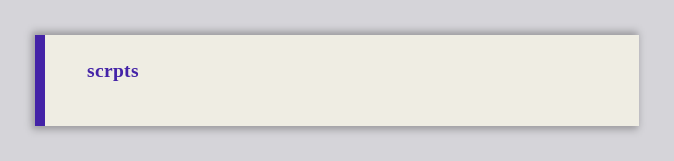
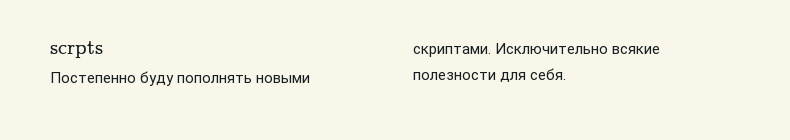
(139, 73) none -> [50,71,311,86] [413,43,661,57] [413,68,567,82] // Постепенно буду пополнять новыми скриптами. Исключительно всякие полезности для себя.

